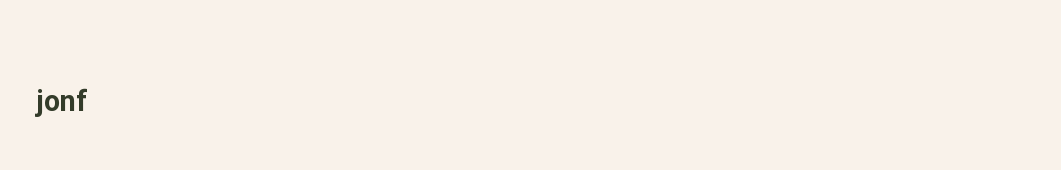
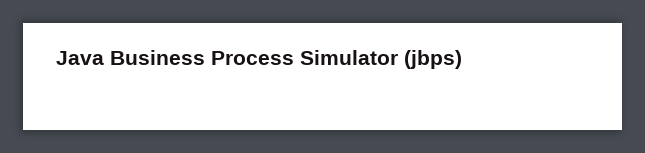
[35,88,88,117] jonf -> [56,50,462,69] Java Business Process Simulator (jbps)

